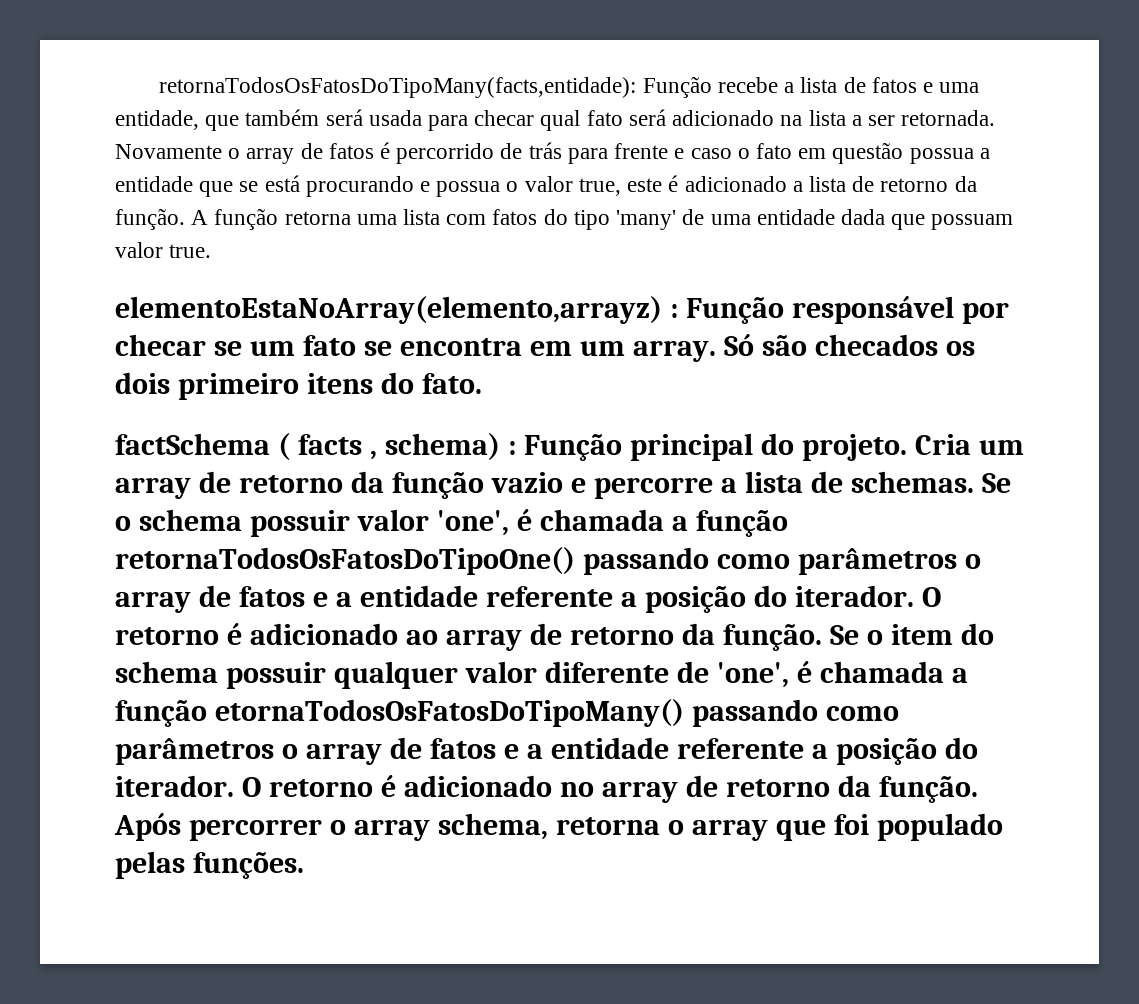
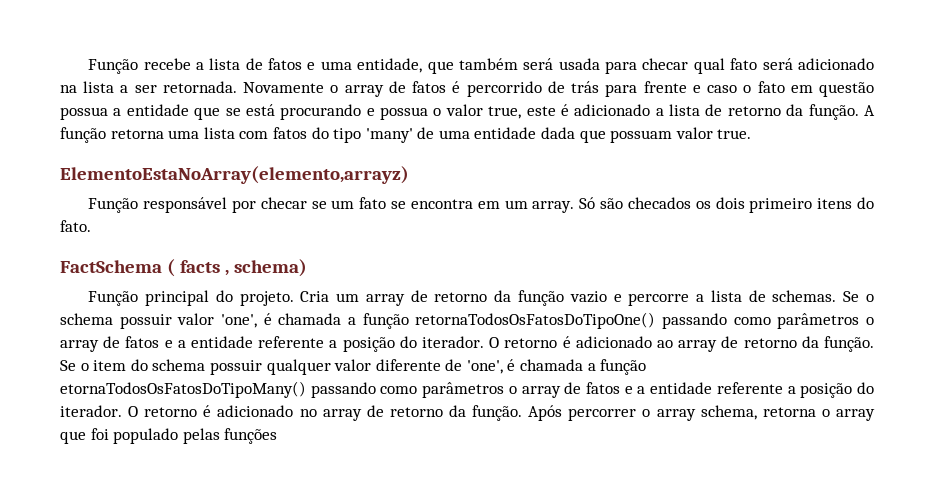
[159,77,637,98] retornaTodosOsFatosDoTipoMany(facts,entidade): -> (88, 66) none
[115,296,678,324] elementoEstaNoArray(elemento,arrayz) : -> [60,166,409,184] ElementoEstaNoArray(elemento,arrayz) //
[115,433,270,455] factSchema -> [60,260,162,273] FactSchema
[507,441,516,455] : -> (307, 268) //
[192,852,304,879] funções. -> [224,428,278,444] funções

